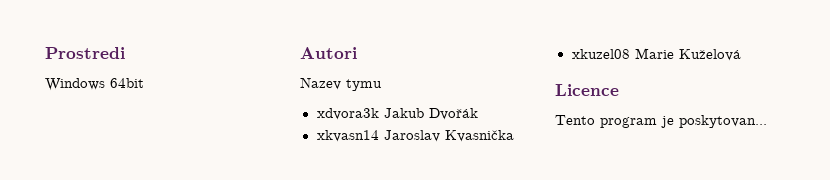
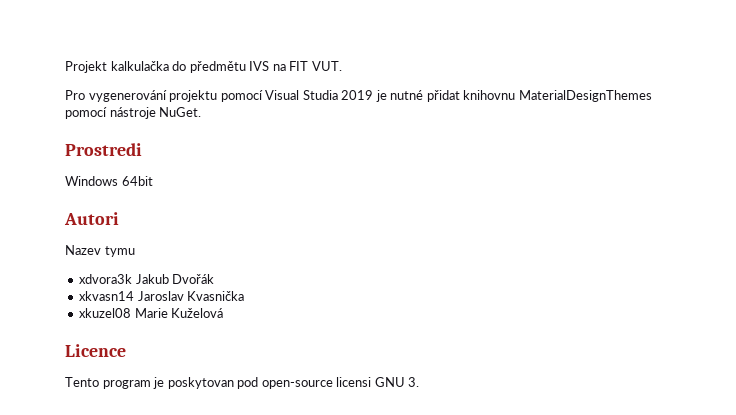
(45, 53) none -> [65,61,342,73] [65,90,652,102] [65,107,202,119] Projekt kalkulačka do předmětu IVS na FIT VUT. // Pro vygenerování projektu pomocí Visual Studia 2019 je nutné přidat knihovnu MaterialDesignThemes pomocí nástroje NuGet. //
[679,115,767,128] poskytovan... -> [167,377,420,389] poskytovan pod open-source licensi GNU 3.

